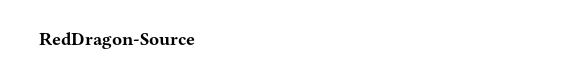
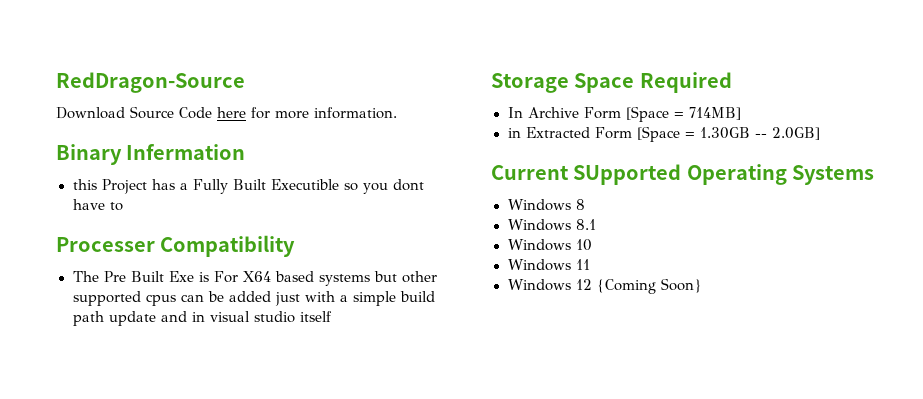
(195, 40) none -> [56,106,397,119] [56,144,246,165] [72,179,424,194] [72,199,123,211] [56,235,296,257] [72,271,437,286] [72,291,435,306] [72,311,332,326] [491,72,732,93] [507,106,741,122] [507,126,820,142] [491,164,875,185] [507,199,585,211] [507,219,596,231] [507,239,592,251] [507,259,590,271] [507,278,702,294] // Download Source Code here for more information. // Binary Infermation // this Project has a Fully Built Executible so you dont have to // Processer Compatibility // The Pre Built Exe is For X64 based systems but other supported cpus can be added just with a simple build path update and in visual studio itself // Storage Space Required // In Archive Form [Space = 714MB] // in Extracted Form [Space = 1.30GB -- 2.0GB] // Current SUpported Operating Systems // Windows 8 // Windows 8.1 // Windows 10 // Windows 11 // Windows 12 {Coming Soon}

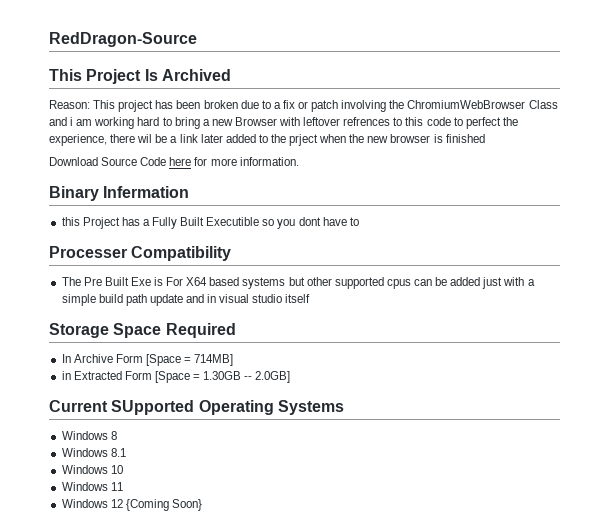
(245, 82) none -> [49,69,231,84] [49,100,558,112] [49,117,518,129] [49,134,485,146] // This Project Is Archived // Reason: This project has been broken due to a fix or patch involving the ChromiumWebBrowser Class and i am working hard to bring a new Browser with leftover refrences to this code to perfect the experience, there wil be a link later added to the prject when the new browser is finished

